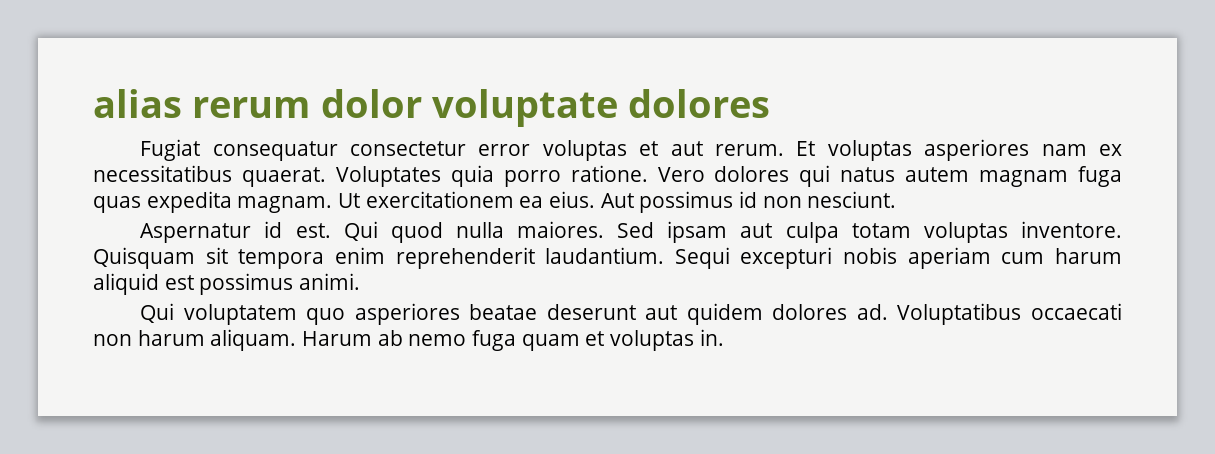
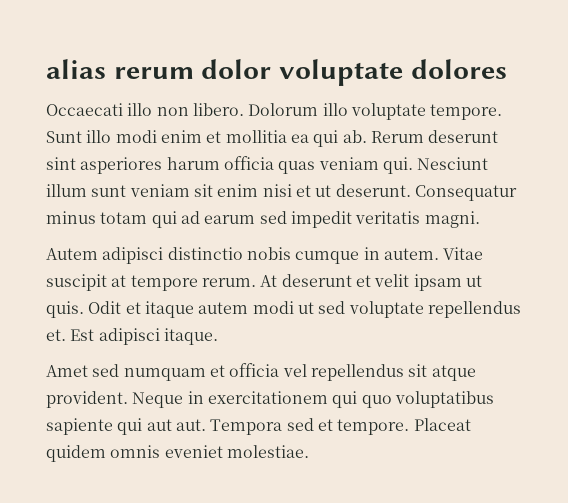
[140,139,1123,161] [93,165,1122,187] [93,191,897,213] [140,221,1122,243] [93,247,1122,269] [93,273,361,295] [140,303,1122,325] [93,329,724,351] Fugiat consequatur consectetur error voluptas et aut rerum. Et voluptas asperiores nam ex necessitatibus quaerat. Voluptates quia porro ratione. Vero dolores qui natus autem magnam fuga quas expedita magnam. Ut exercitationem ea eius. Aut possimus id non nesciunt. // Aspernatur id est. Qui quod nulla maiores. Sed ipsam aut culpa totam voluptas inventore. Quisquam sit tempora enim reprehenderit laudantium. Sequi excepturi nobis aperiam cum harum aliquid est possimus animi. // Qui voluptatem quo asperiores beatae deserunt aut quidem dolores ad. Voluptatibus occaecati non harum aliquam. Harum ab nemo fuga quam et voluptas in. -> [46,103,503,120] [46,130,499,147] [46,156,489,174] [46,184,517,201] [46,211,480,228] [46,247,484,264] [46,274,482,291] [46,301,521,318] [46,328,218,345] [46,363,476,381] [46,391,494,408] [46,418,471,435] [46,445,309,462] Occaecati illo non libero. Dolorum illo voluptate tempore. Sunt illo modi enim et mollitia ea qui ab. Rerum deserunt sint asperiores harum officia quas veniam qui. Nesciunt illum sunt veniam sit enim nisi et ut deserunt. Consequatur minus totam qui ad earum sed impedit veritatis magni. // Autem adipisci distinctio nobis cumque in autem. Vitae suscipit at tempore rerum. At deserunt et velit ipsam ut quis. Odit et itaque autem modi ut sed voluptate repellendus et. Est adipisci itaque. // Amet sed numquam et officia vel repellendus sit atque provident. Neque in exercitationem qui quo voluptatibus sapiente qui aut aut. Tempora sed et tempore. Placeat quidem omnis eveniet molestiae.

